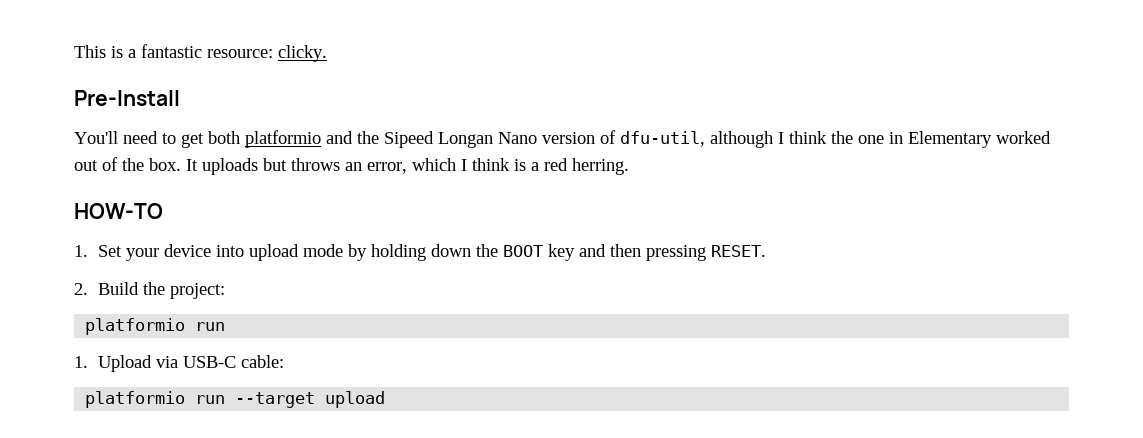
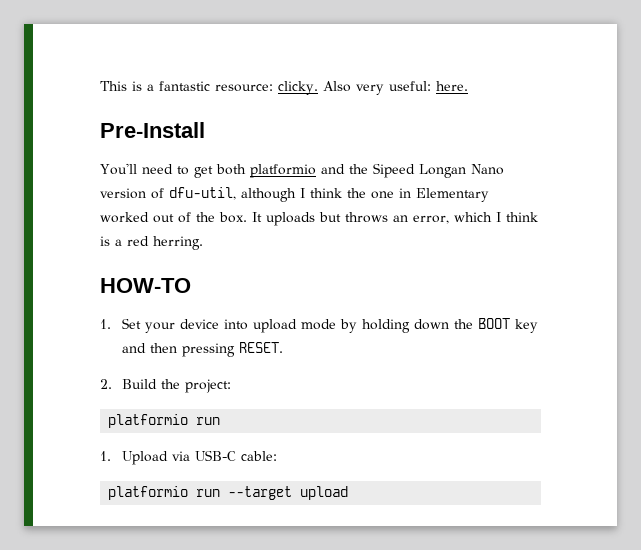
(327, 53) none -> [322,81,468,95] Also very useful: here.

